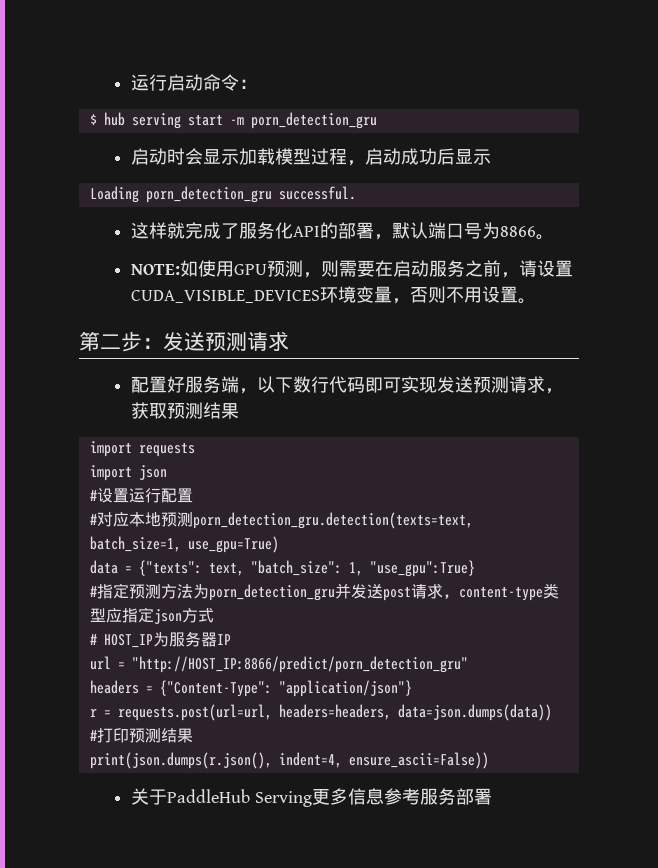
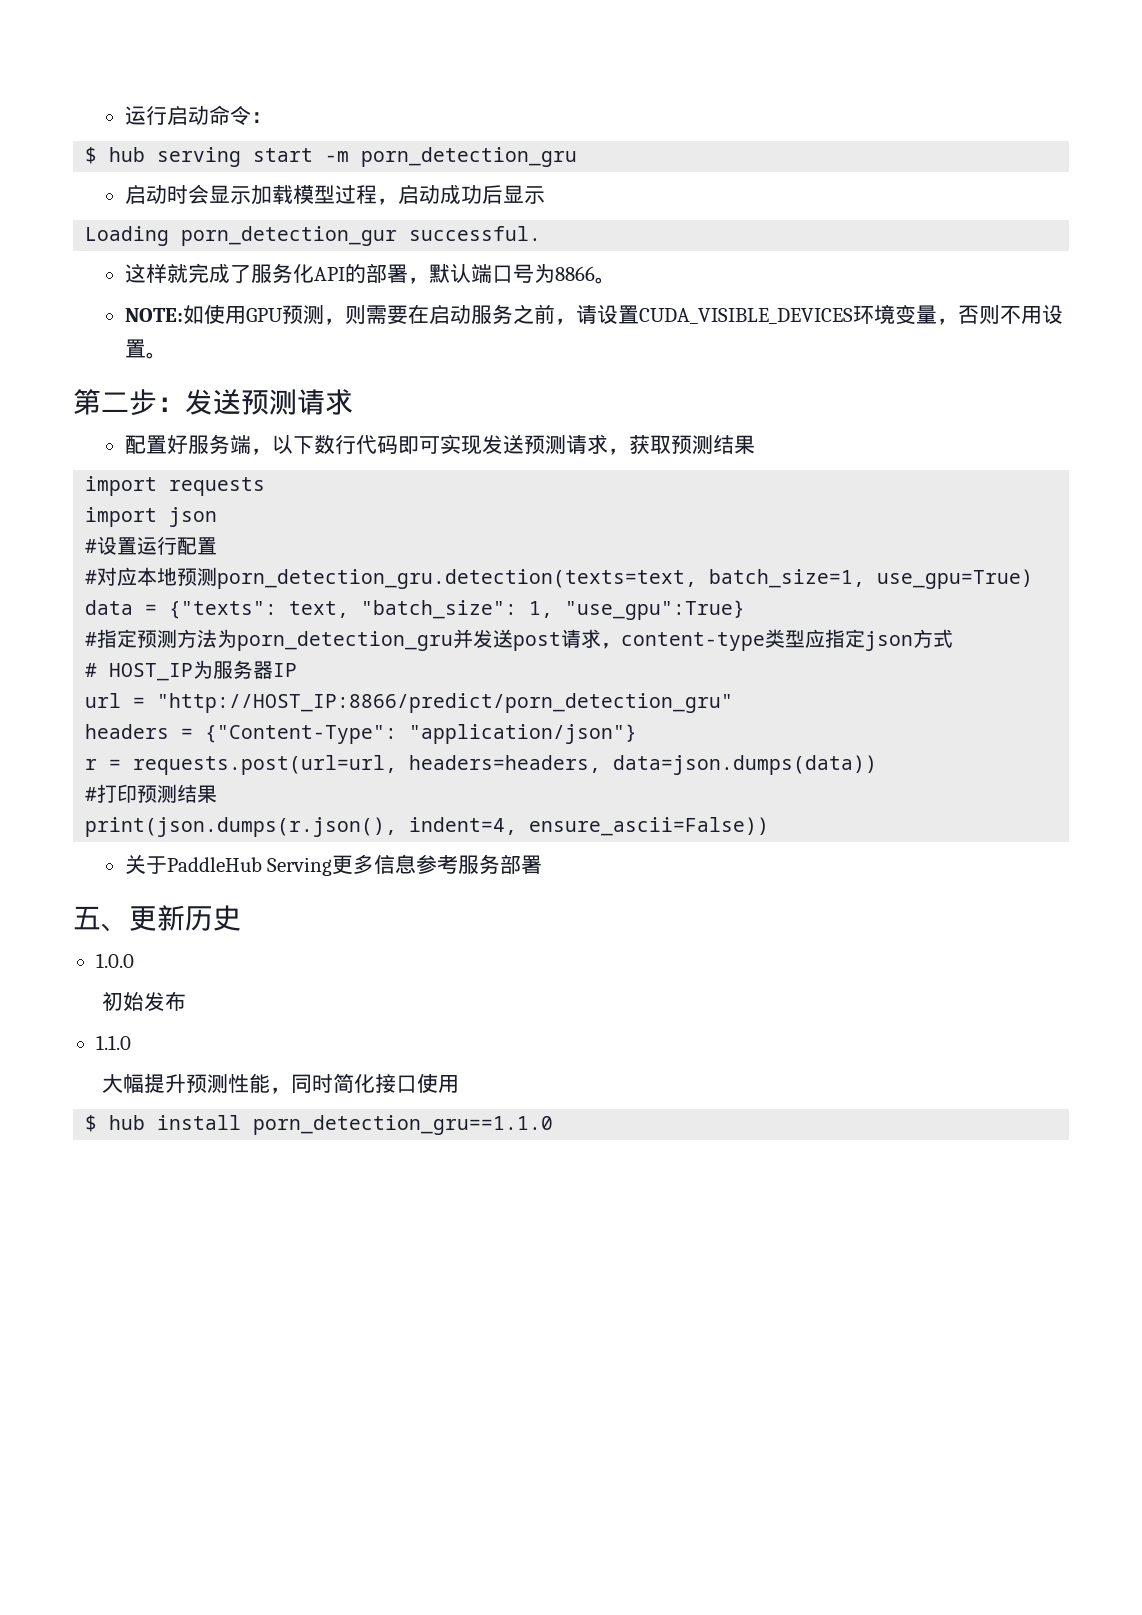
[145,186,272,203] porn_detection_gru -> [181,226,398,246] porn_detection_gur
(492, 796) none -> [73,905,241,932] [95,953,134,968] [101,991,186,1011] [95,1035,131,1050] [101,1073,459,1094] [85,1115,554,1135] // 五、更新历史 // 1.0.0 // 初始发布 // 1.1.0 // 大幅提升预测性能，同时简化接口使用 // $ hub install porn_detection_gru==1.1.0

